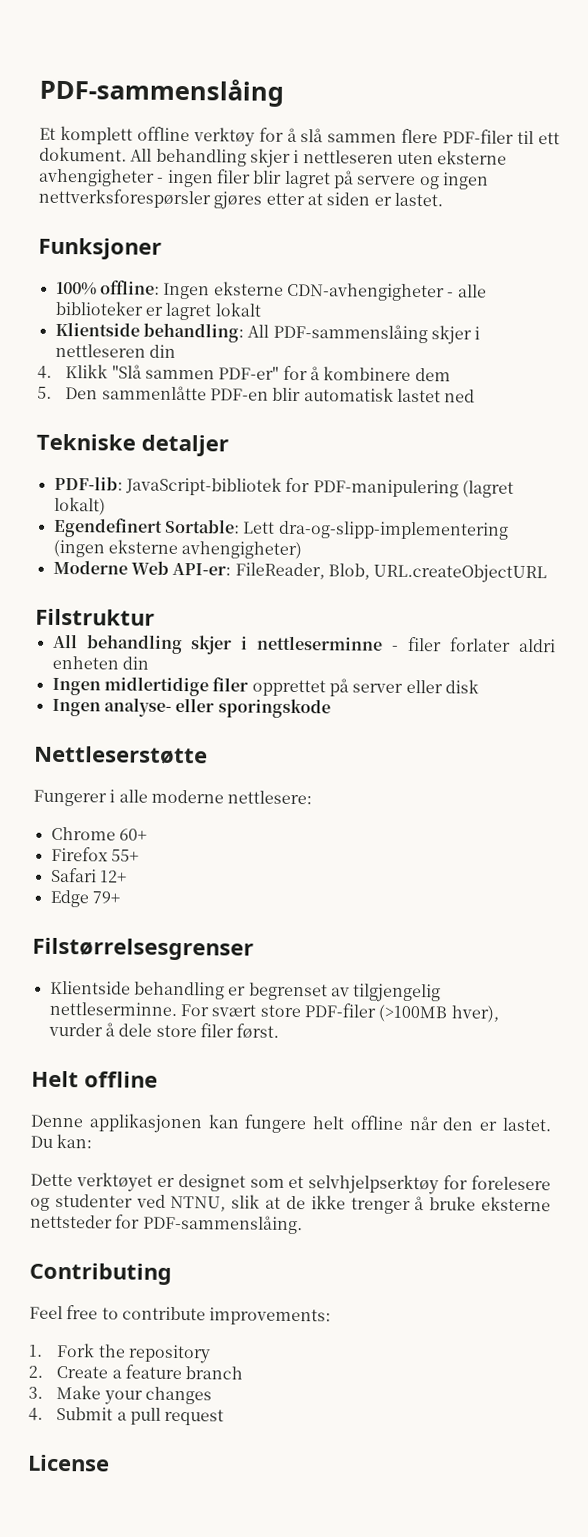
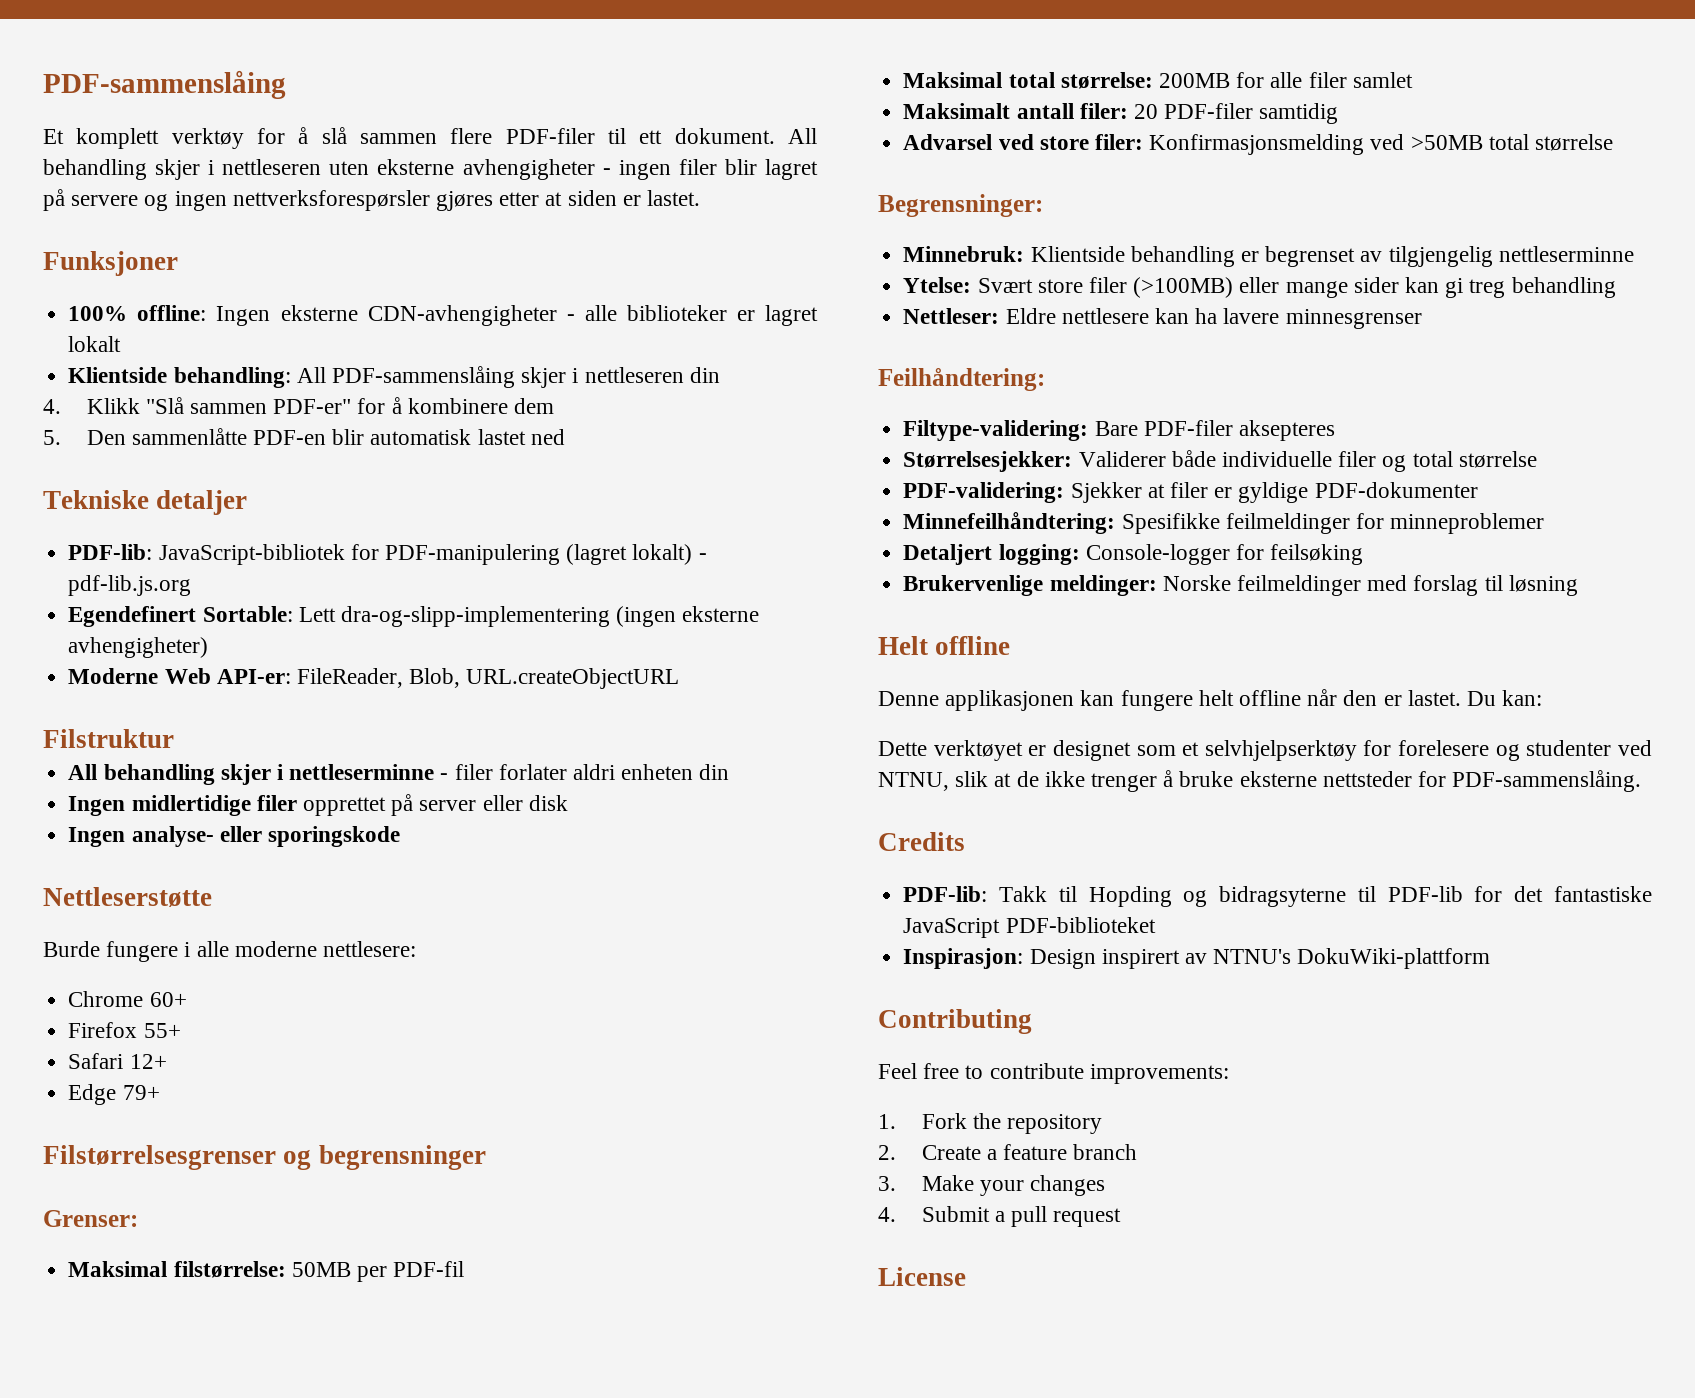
[136,126,190,142] offline -> (160, 138) none
(106, 506) none -> [698,553,707,560] [68,575,192,596] - pdf-lib.js.org
[33,789,107,807] Fungerer -> [43,941,179,962] Burde fungere
(254, 949) // -> [283,1145,486,1170] [43,1210,138,1227] [68,1261,465,1282] [903,72,1413,89] [903,103,1339,124] [903,134,1613,155] [878,194,1043,217] [903,246,1025,262] og begrensninger // Grenser: // Maksimal filstørrelse: 50MB per PDF-fil // Maksimal total størrelse: 200MB for alle filer samlet // Maksimalt antall filer: 20 PDF-filer samtidig // Advarsel ved store filer: Konfirmasjonsmelding ved >50MB total størrelse // Begrensninger: // Minnebruk:
[48,1001,499,1023] [47,1022,280,1039] nettleserminne. For svært store PDF-filer (>100MB hver), vurder å dele store filer først. -> [1498,246,1634,262] [903,277,1616,298] [903,308,1422,329] [878,367,1045,391] [903,420,1335,441] [903,450,1537,472] [903,482,1478,503] [903,512,1545,534] [903,544,1364,565] [903,575,1578,596] nettleserminne // Ytelse: Svært store filer (>100MB) eller mange sider kan gi treg behandling // Nettleser: Eldre nettlesere kan ha lavere minnesgrenser // Feilhåndtering: // Filtype-validering: Bare PDF-filer aksepteres // Størrelsesjekker: Validerer både individuelle filer og total størrelse // PDF-validering: Sjekker at filer er gyldige PDF-dokumenter // Minnefeilhåndtering: Spesifikke feilmeldinger for minneproblemer // Detaljert logging: Console-logger for feilsøking // Brukervenlige meldinger: Norske feilmeldinger med forslag til løsning
(303, 1224) none -> [878,832,965,851] [903,886,1652,907] [903,917,1156,938] [903,948,1491,969] // Credits // PDF-lib: Takk til Hopding og bidragsyterne til PDF-lib for det fantastiske JavaScript PDF-biblioteket // Inspirasjon: Design inspirert av NTNU's DokuWiki-plattform

